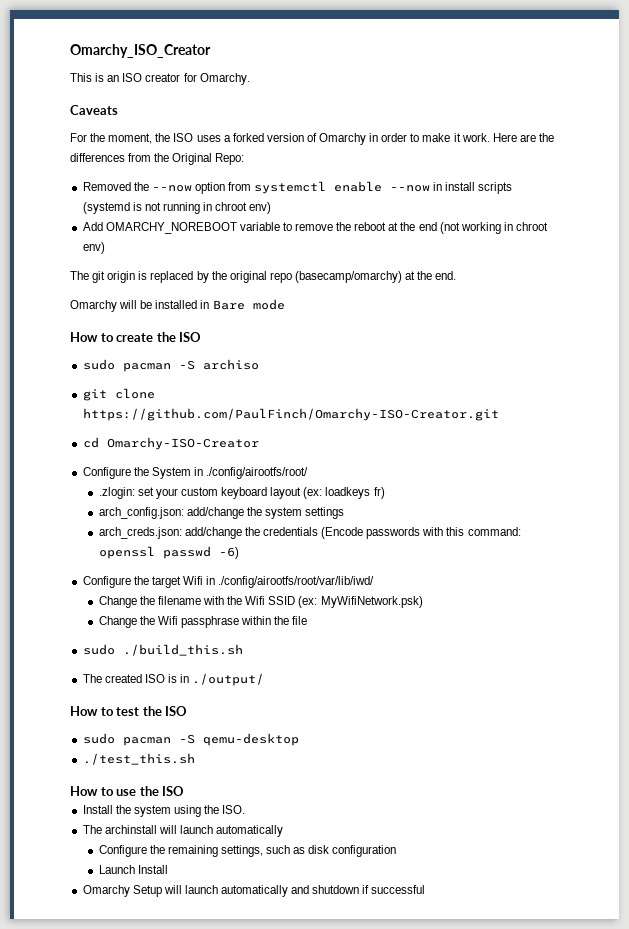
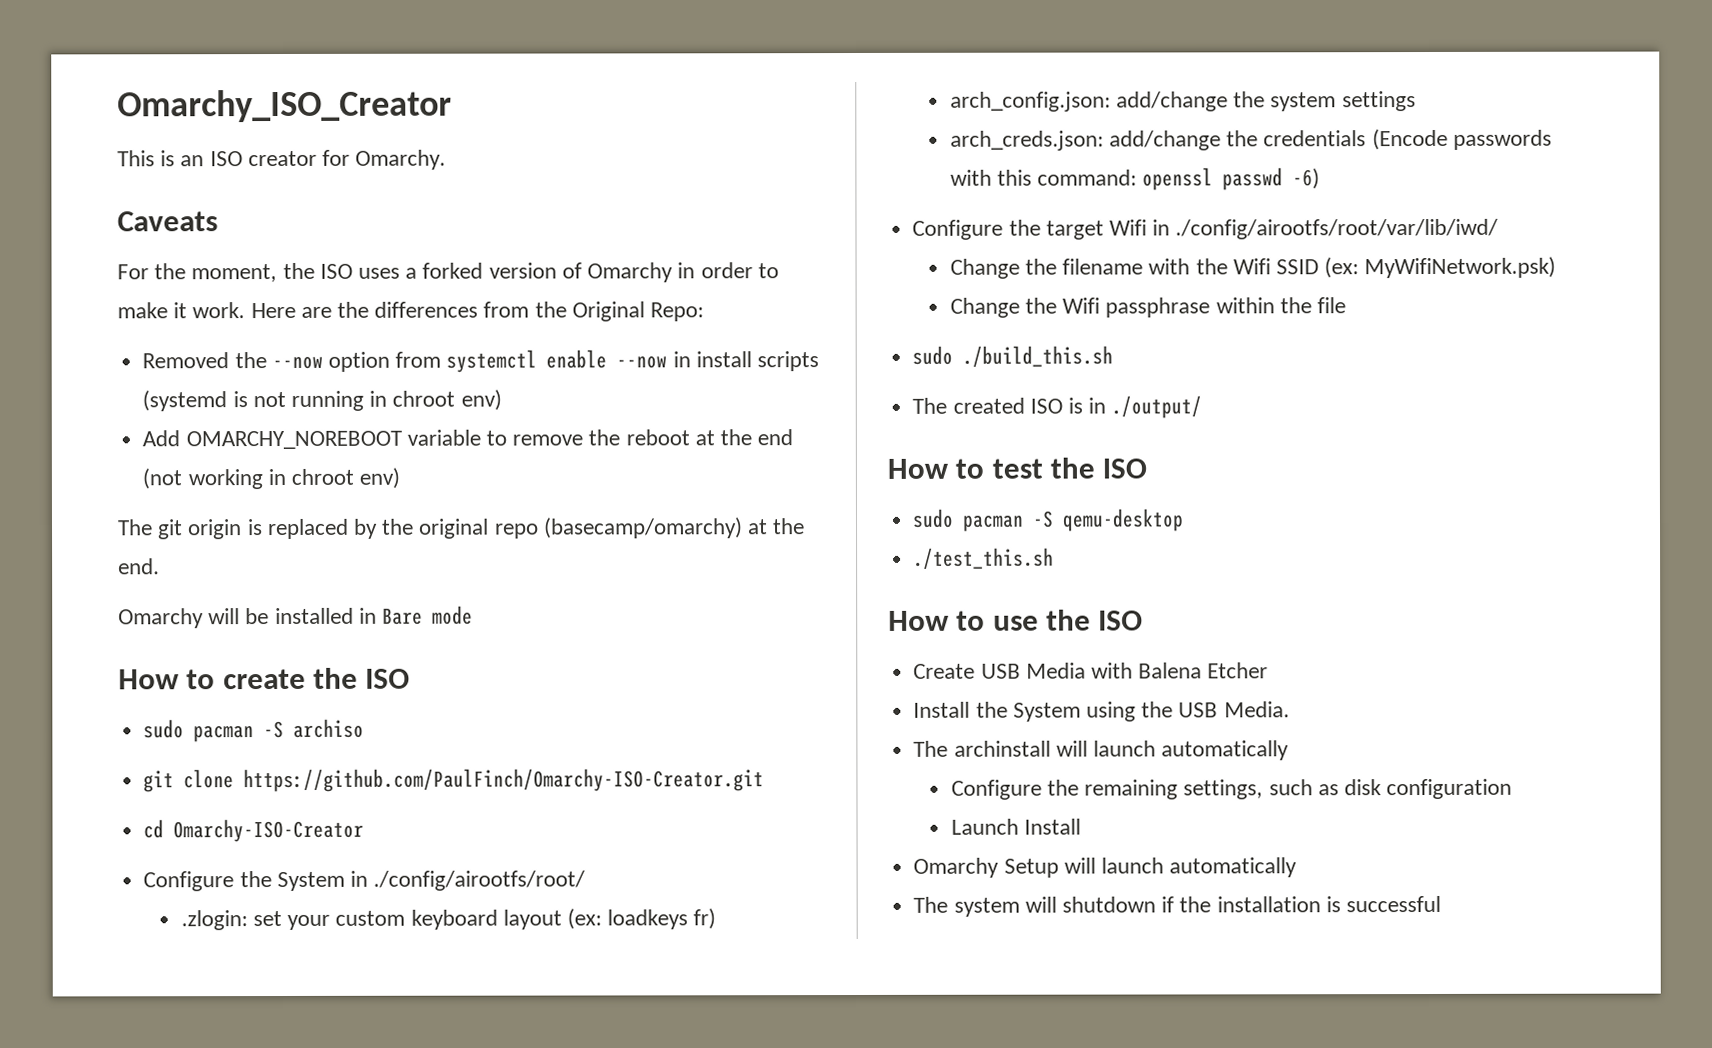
(185, 791) none -> [913,662,1269,679] // Create USB Media with Balena Etcher
[133,805,171,817] system -> [1012,702,1081,722] System
[222,805,246,814] ISO. -> [1178,701,1290,718] USB Media.
[291,885,370,894] and shutdown if -> [913,896,1341,917] // The system will shutdown if the installation is

